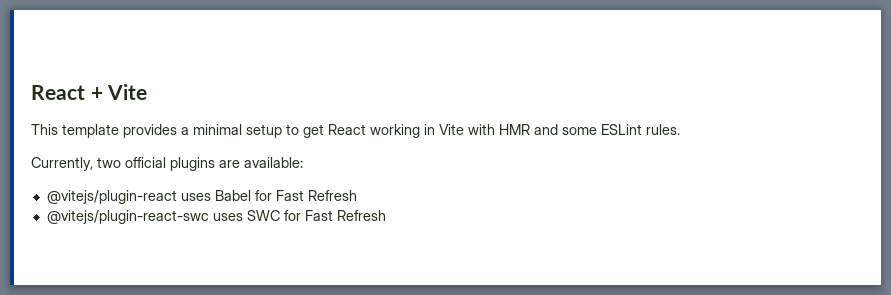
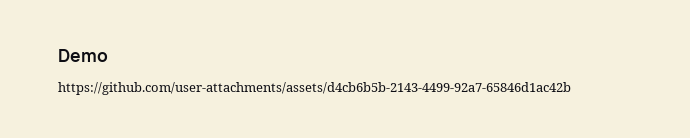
[31,84,148,100] [31,124,680,138] [31,157,303,171] [46,190,357,204] [46,210,386,224] React + Vite // This template provides a minimal setup to get React working in Vite with HMR and some ESLint rules. // Currently, two official plugins are available: // @vitejs/plugin-react uses Babel for Fast Refresh // @vitejs/plugin-react-swc uses SWC for Fast Refresh -> [58,49,108,62] [58,82,571,95] Demo // https://github.com/user-attachments/assets/d4cb6b5b-2143-4499-92a7-65846d1ac42b

